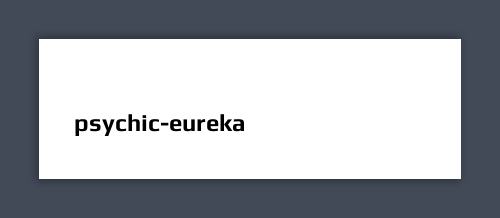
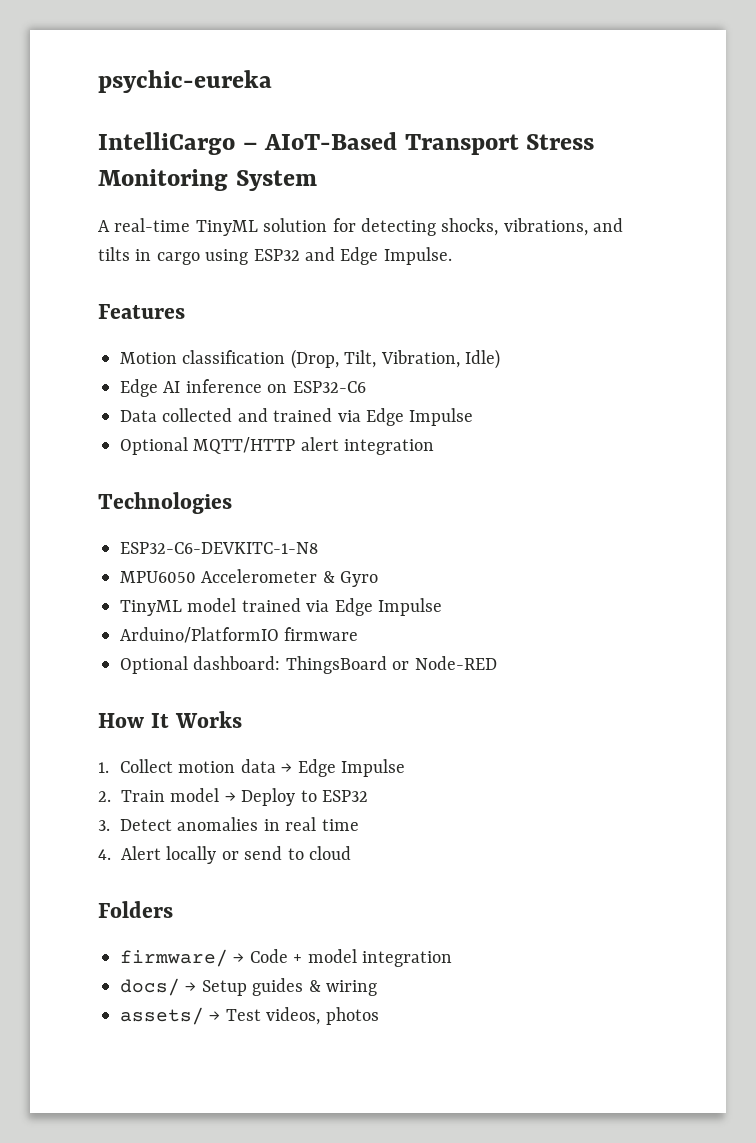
(246, 125) none -> [98,132,595,155] [98,169,317,191] [98,218,624,236] [98,247,452,265] [98,304,185,319] [120,349,500,369] [120,379,366,397] [120,408,474,426] [120,437,435,455] [98,492,232,514] [120,542,318,554] [120,569,379,587] [120,598,442,616] [120,627,359,643] [120,656,497,674] [98,711,242,728] [98,759,406,777] [98,788,368,806] [98,817,359,831] [98,846,351,864] [98,901,173,918] [120,949,452,967] [120,978,377,996] [120,1007,379,1025] // IntelliCargo – AIoT-Based Transport Stress Monitoring System // A real-time TinyML solution for detecting shocks, vibrations, and tilts in cargo using ESP32 and Edge Impulse. // Features // Motion classification (Drop, Tilt, Vibration, Idle) // Edge AI inference on ESP32-C6 // Data collected and trained via Edge Impulse // Optional MQTT/HTTP alert integration // Technologies // ESP32-C6-DEVKITC-1-N8 // MPU6050 Accelerometer & Gyro // TinyML model trained via Edge Impulse // Arduino/PlatformIO firmware // Optional dashboard: ThingsBoard or Node-RED // How It Works // 1. Collect motion data → Edge Impulse // 2. Train model → Deploy to ESP32 // 3. Detect anomalies in real time // 4. Alert locally or send to cloud // Folders // firmware/ → Code + model integration // docs/ → Setup guides & wiring // assets/ → Test videos, photos

